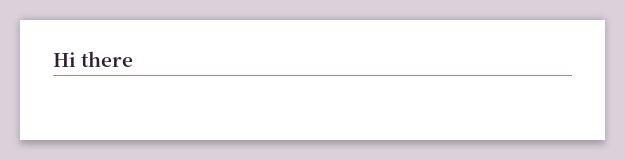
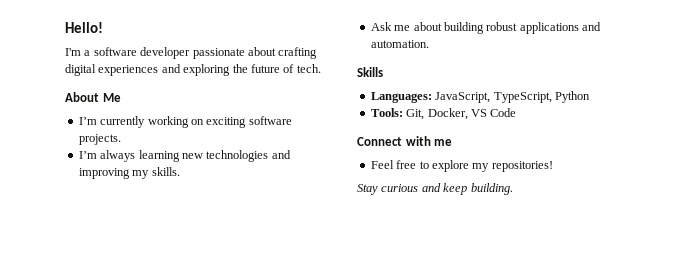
[53,51,134,67] Hi there -> [65,22,103,33] [65,47,318,59] [65,64,321,76] [65,92,121,102] [78,116,292,128] [78,134,121,145] [78,150,291,162] [78,167,180,179] [370,22,601,34] [370,40,429,48] [357,67,383,77] [370,91,590,103] [370,108,517,120] [357,136,453,146] [370,160,553,172] [357,183,513,195] Hello! // I'm a software developer passionate about crafting digital experiences and exploring the future of tech. // About Me // I’m currently working on exciting software projects. // I’m always learning new technologies and improving my skills. // Ask me about building robust applications and automation. // Skills // Languages: JavaScript, TypeScript, Python // Tools: Git, Docker, VS Code // Connect with me // Feel free to explore my repositories! // Stay curious and keep building.

